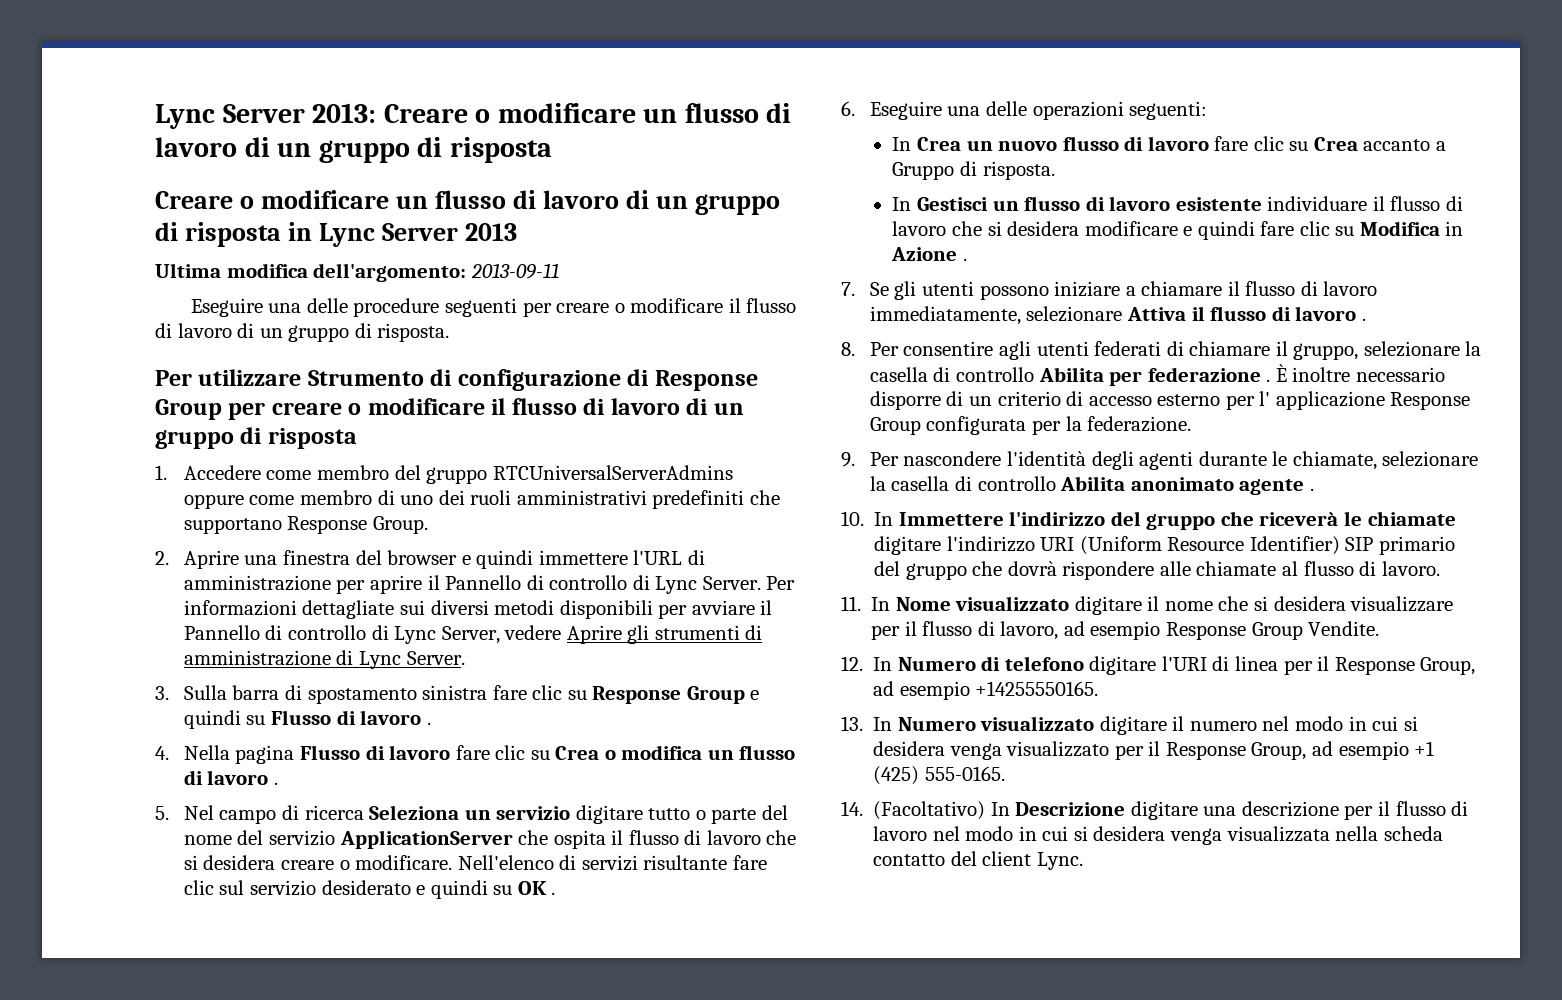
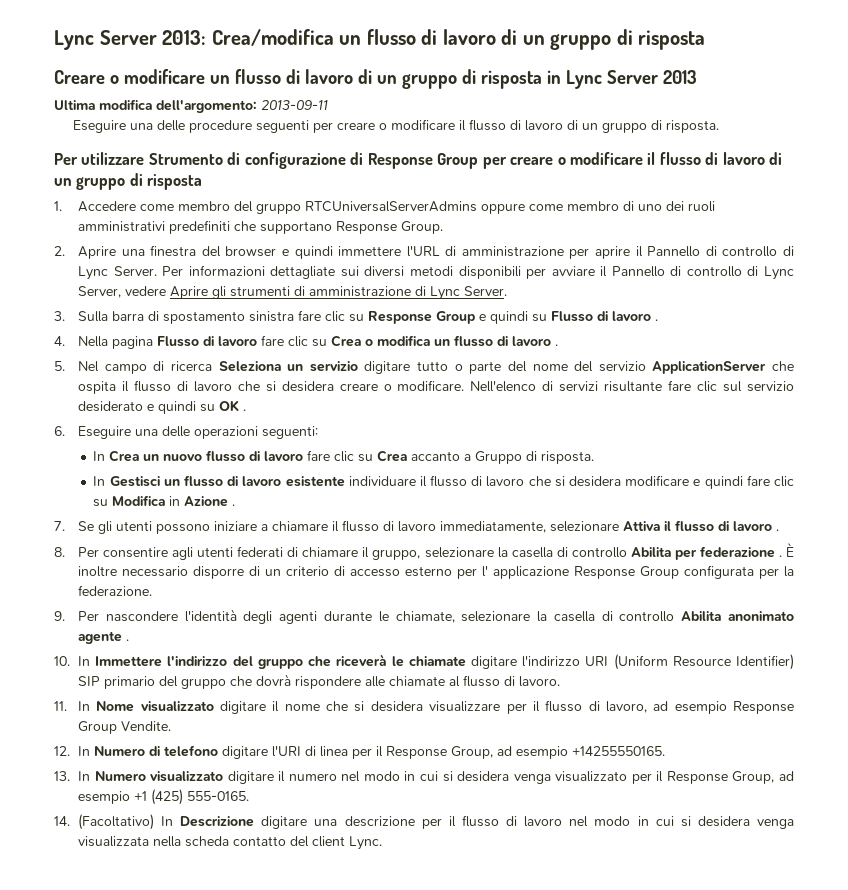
[383,103,636,123] Creare o modificare -> [211,29,334,46] Crea/modifica

